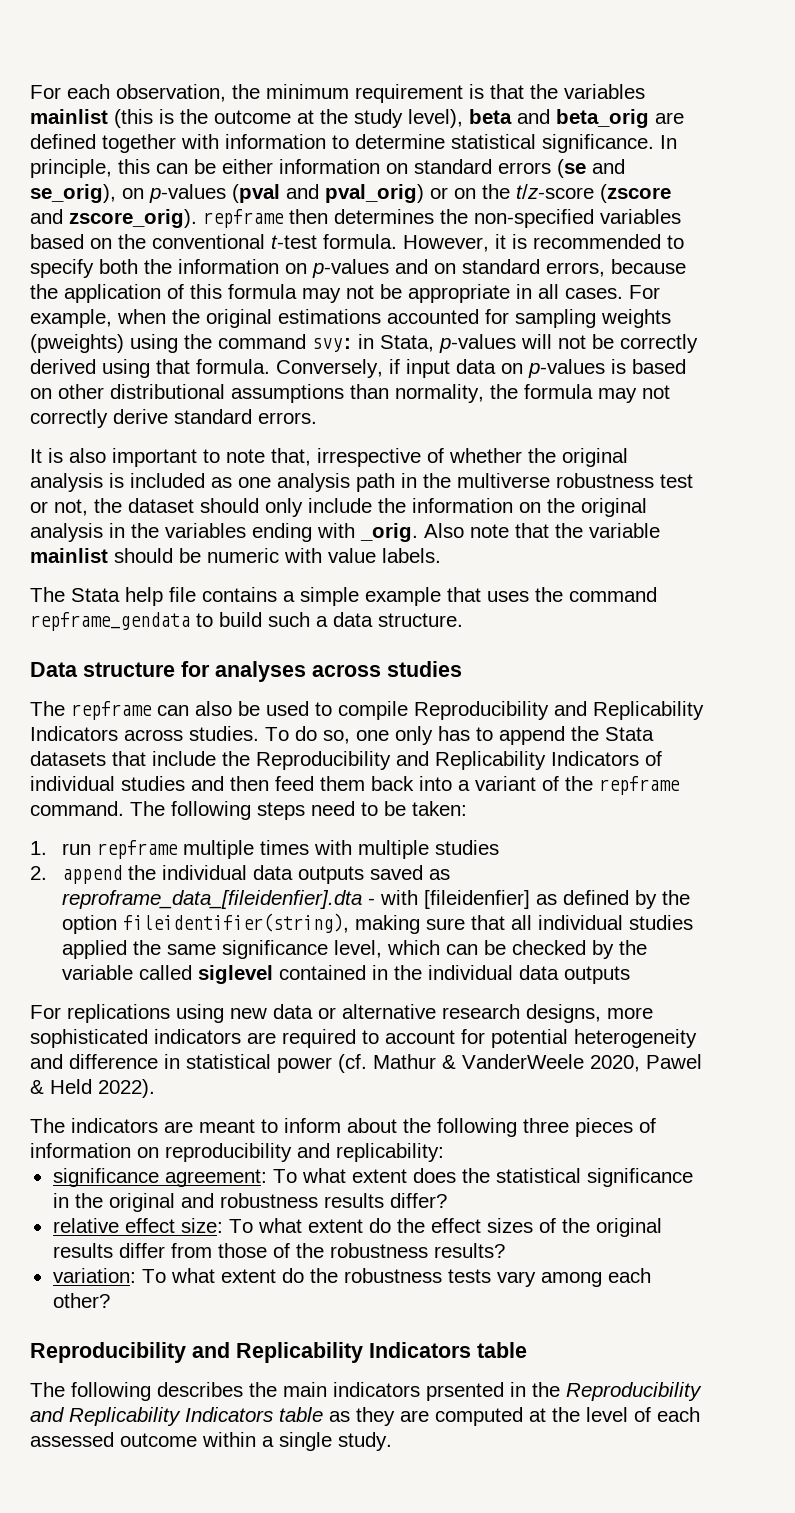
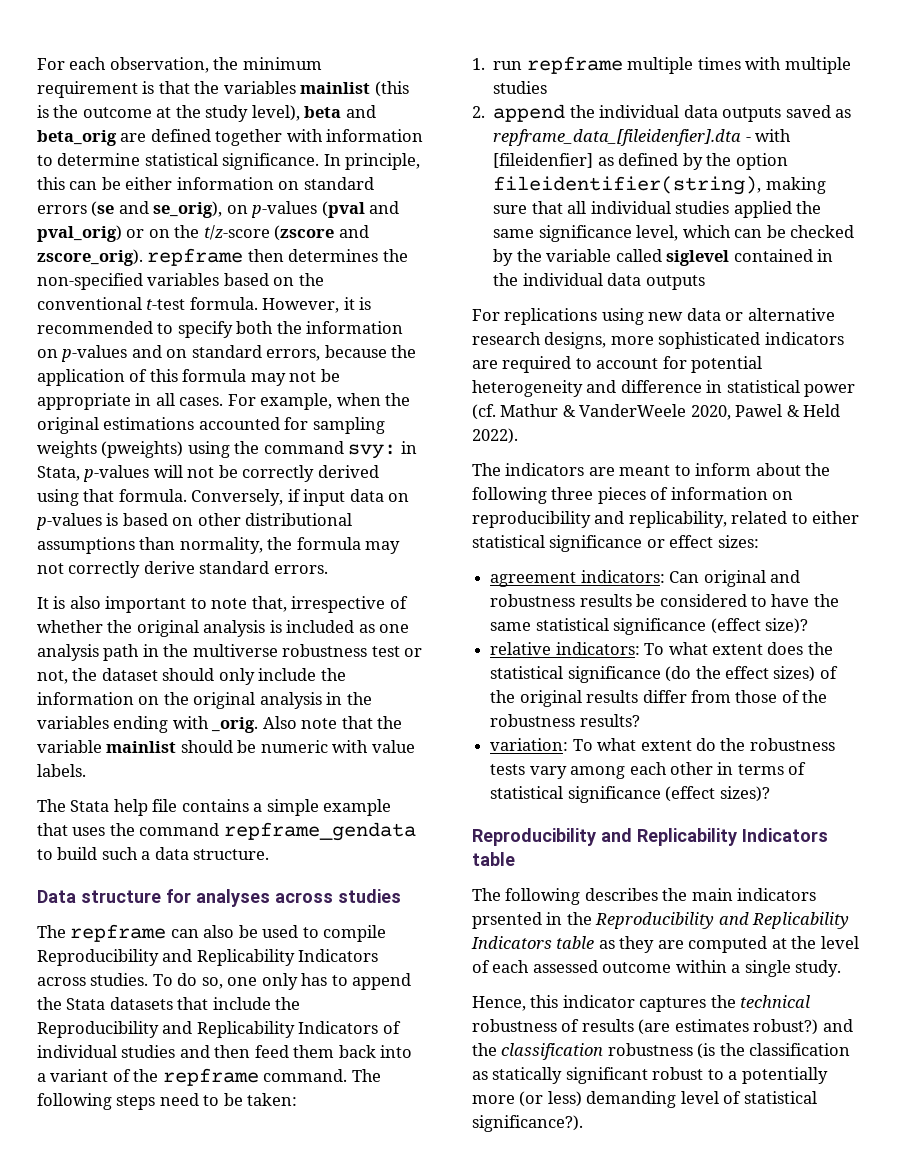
[62,890,363,909] reproframe_data_[fileidenfier].dta -> [493,129,742,146] repframe_data_[fileidenfier].dta
[336,1143,444,1162] [52,1168,267,1187] replicability: // significance agreement: -> [628,511,860,528] [472,535,759,552] [490,570,800,587] [490,594,839,607] [490,618,808,635] [490,642,640,655] replicability, related to either statistical significance or effect sizes: // agreement indicators: Can original and robustness results be considered to have the same statistical significance (effect size)? // relative indicators:
[52,1193,447,1212] [52,1218,391,1233] in the original and robustness results differ? // relative effect size: To what extent do -> [665,666,692,682] (do
[486,1218,533,1233] sizes -> [773,666,816,682] sizes)
[52,1293,110,1308] other? -> [669,762,807,775] [490,786,770,803] other in terms of statistical significance (effect sizes)?
(392, 1441) none -> [472,995,811,1012] [472,1019,853,1035] [472,1043,851,1060] [472,1067,828,1084] [472,1091,817,1108] [472,1115,583,1132] // Hence, this indicator captures the technical robustness of results (are estimates robust?) and the classification robustness (is the classification as statically significant robust to a potentially more (or less) demanding level of statistical significance?).

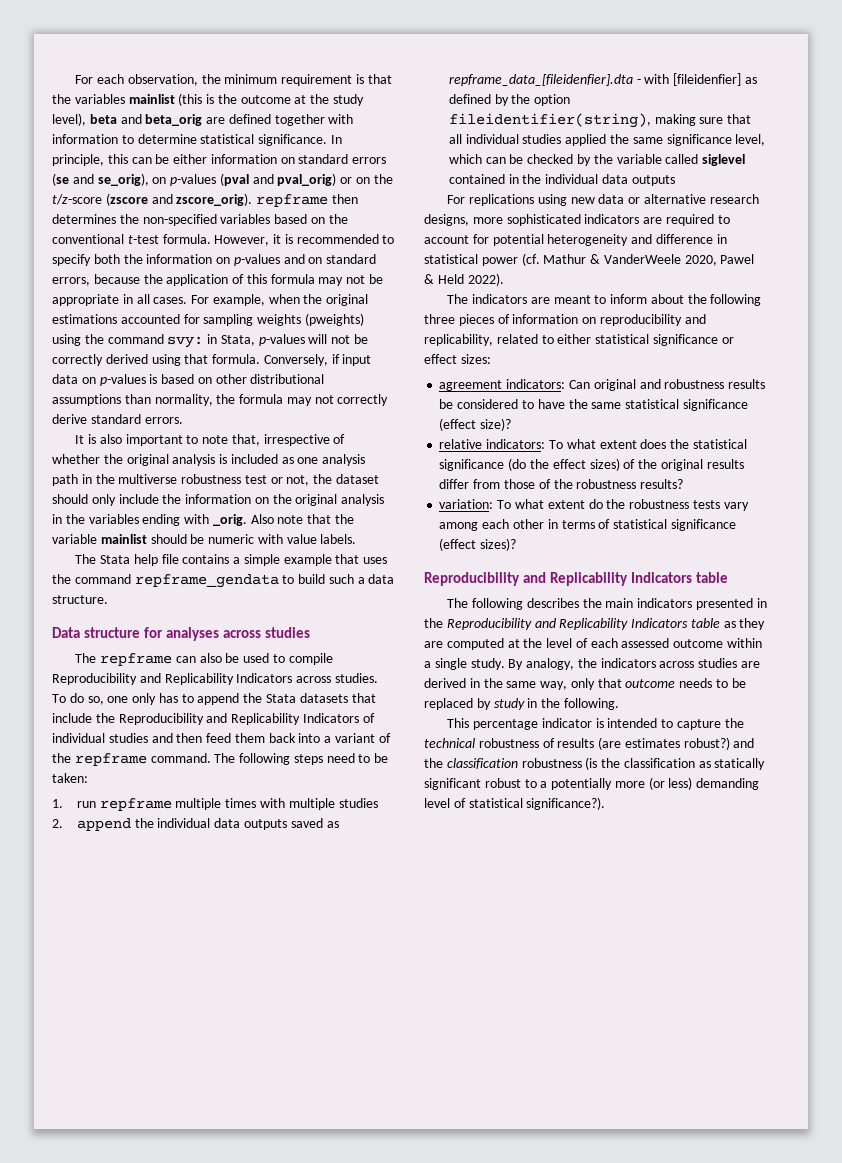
[472,912,542,929] prsented -> [695,598,753,610] presented
[472,995,707,1012] // Hence, this indicator captures -> [508,658,761,670] [424,678,746,690] [424,698,619,710] [447,718,721,730] By analogy, the indicators across studies are derived in the same way, only that outcome needs to be replaced by study in the following. // This percentage indicator is intended to capture

